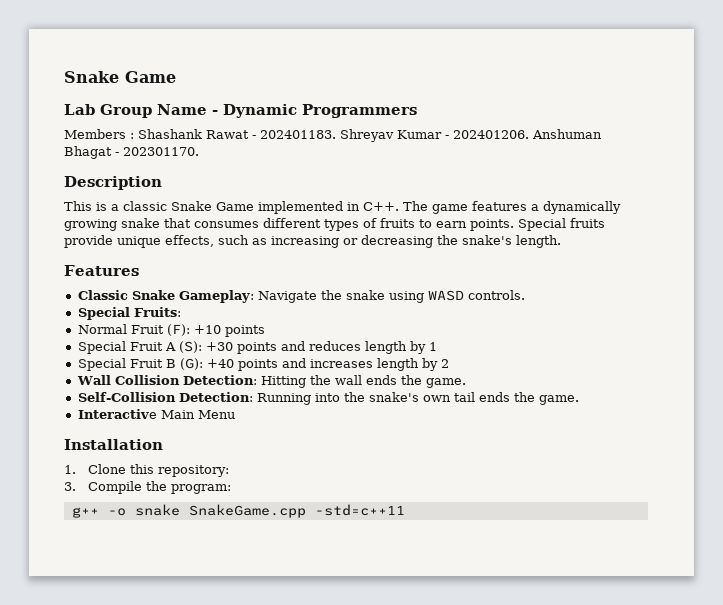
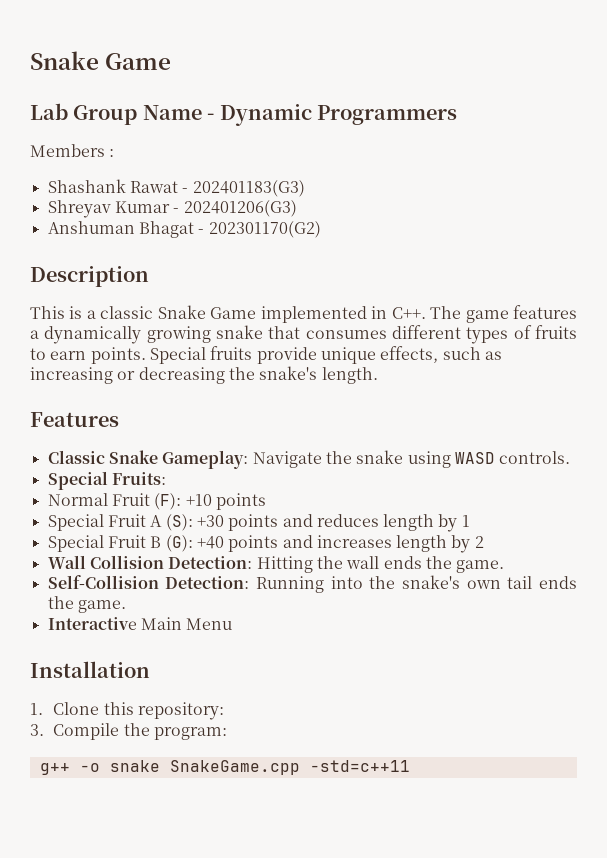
(134, 136) none -> (115, 153) //
[260,130,336,139] 202401183. -> [192,180,305,197] 202401183(G3) //
[453,130,529,139] 202401206. -> [183,200,297,217] 202401206(G3) //
[123,147,199,156] 202301170. -> [208,221,321,238] 202301170(G2)

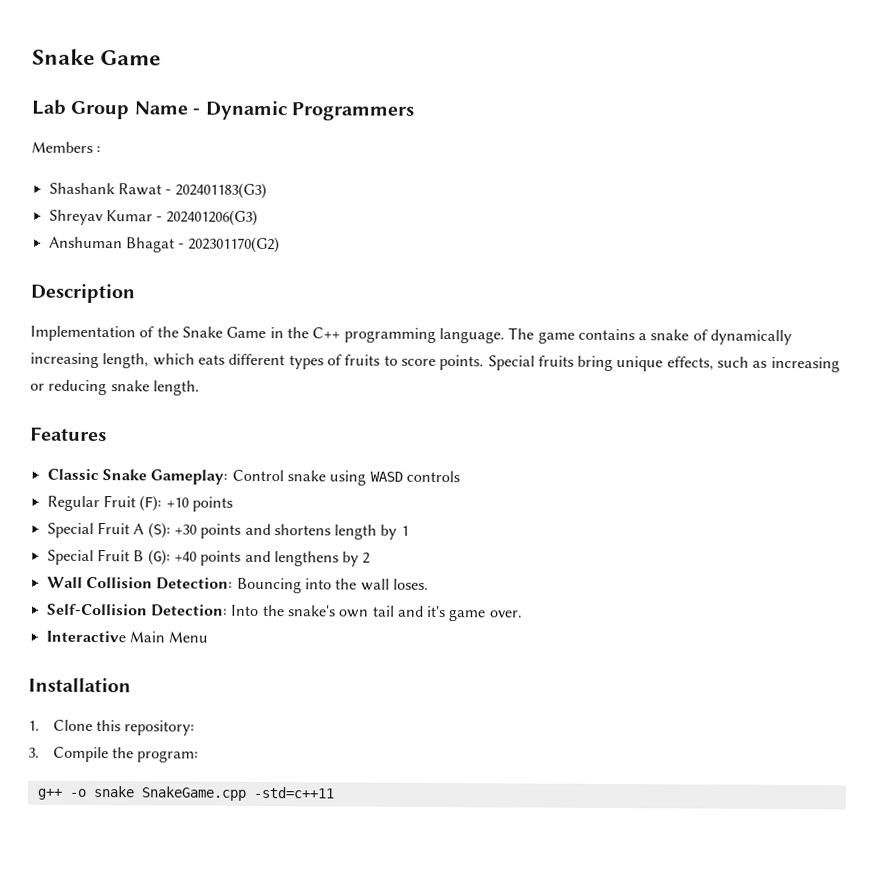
[30,305,577,323] [30,325,387,344] This is a classic Snake Game implemented in C++. The game features a dynamically growing snake that consumes -> [30,325,793,346] [30,352,225,369] Implementation of the Snake Game in the C++ programming language. The game contains a snake of dynamically increasing length, which eats
[50,351,87,360] earn -> [400,358,436,366] score
[256,347,317,364] provide -> [577,355,614,372] bring
[138,366,318,384] decreasing the snake's -> [48,379,150,396] reducing snake
[252,451,352,468] Navigate the -> [231,469,284,482] Control
[499,451,571,464] [47,471,166,490] [47,493,108,506] controls. // Special Fruits: // Normal -> [405,470,460,483] [46,495,100,512] controls // Regular
[316,514,379,527] reduces -> [273,524,331,536] shortens
[316,535,448,552] increases length -> [273,551,339,567] lengthens
[256,556,505,573] Hitting the wall ends the game. -> [236,577,429,594] Bouncing into the wall loses.
[255,576,363,593] Running into -> [231,604,260,616] Into
[539,576,577,589] [47,596,126,613] ends the game. -> [397,605,523,622] and it's game over.

